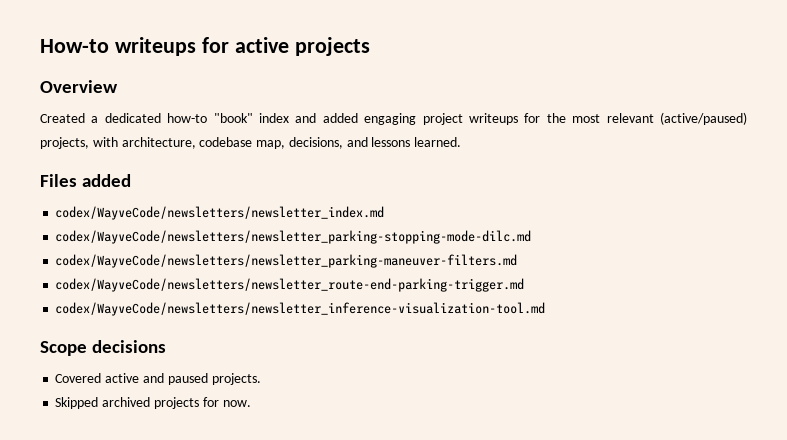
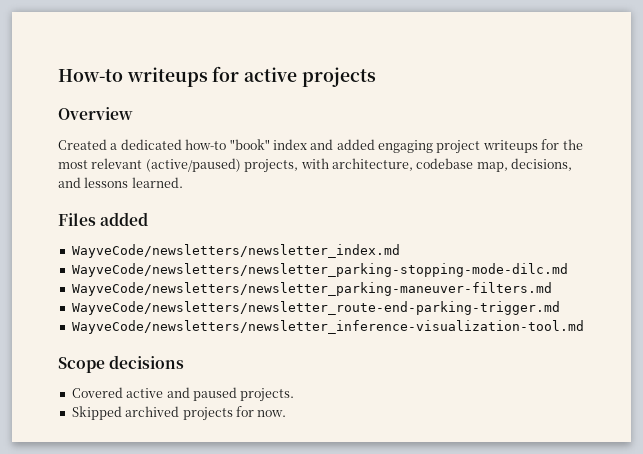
[55,206,385,220] [55,230,532,244] [55,254,518,268] [55,278,525,292] [55,302,546,316] codex/WayveCode/newsletters/newsletter_index.md // codex/WayveCode/newsletters/newsletter_parking-stopping-mode-dilc.md // codex/WayveCode/newsletters/newsletter_parking-maneuver-filters.md // codex/WayveCode/newsletters/newsletter_route-end-parking-trigger.md // codex/WayveCode/newsletters/newsletter_inference-visualization-tool.md -> [71,244,400,258] [71,263,568,277] [71,282,552,296] [71,301,560,315] [71,320,584,334] WayveCode/newsletters/newsletter_index.md // WayveCode/newsletters/newsletter_parking-stopping-mode-dilc.md // WayveCode/newsletters/newsletter_parking-maneuver-filters.md // WayveCode/newsletters/newsletter_route-end-parking-trigger.md // WayveCode/newsletters/newsletter_inference-visualization-tool.md

